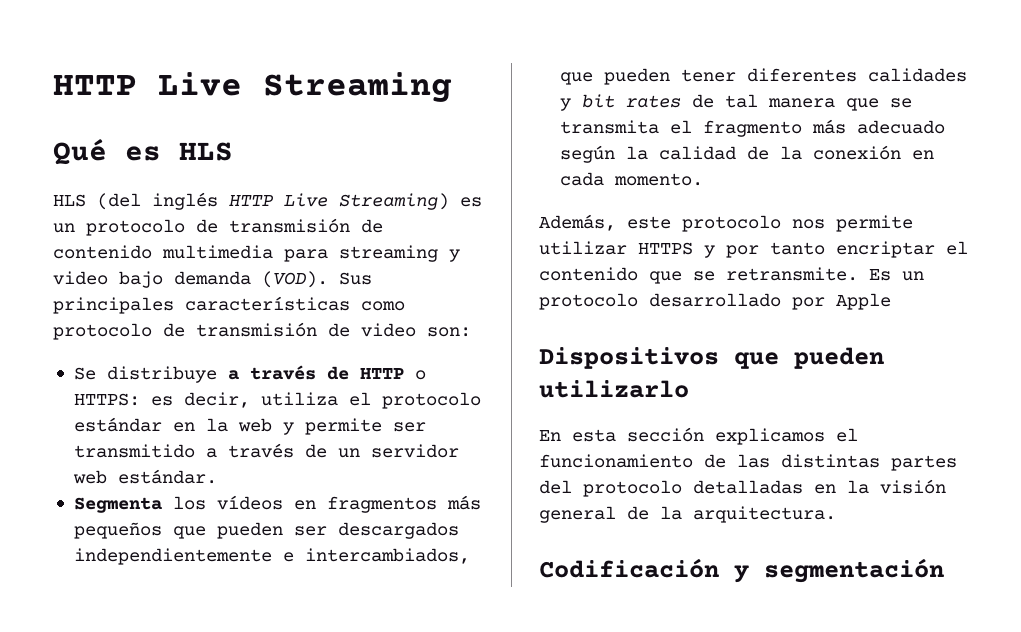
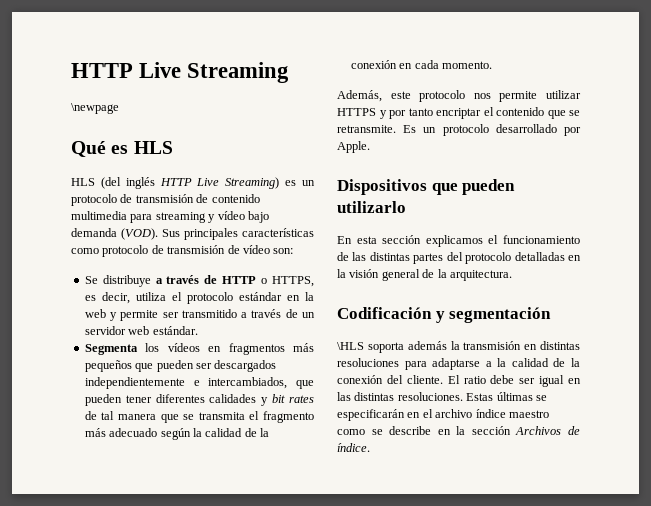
(452, 87) none -> [71,103,119,114] // \newpage
[53,271,108,285] video -> [217,211,245,220] vídeo
[361,323,416,337] video -> [242,245,270,254] vídeo
[73,393,140,406] HTTPS: -> [272,276,314,287] HTTPS,
[836,293,891,310] Apple -> [337,141,370,153] Apple.
(944, 570) none -> [337,341,580,353] [337,358,580,370] [337,375,581,387] [337,392,547,401] [337,409,549,421] [337,426,580,435] [337,443,370,452] // \HLS soporta además la transmisión en distintas resoluciones para adaptarse a la calidad de la conexión del cliente. El ratio debe ser igual en las distintas resoluciones. Estas últimas se especificarán en el archivo índice maestro como se describe en la sección Archivos de índice.

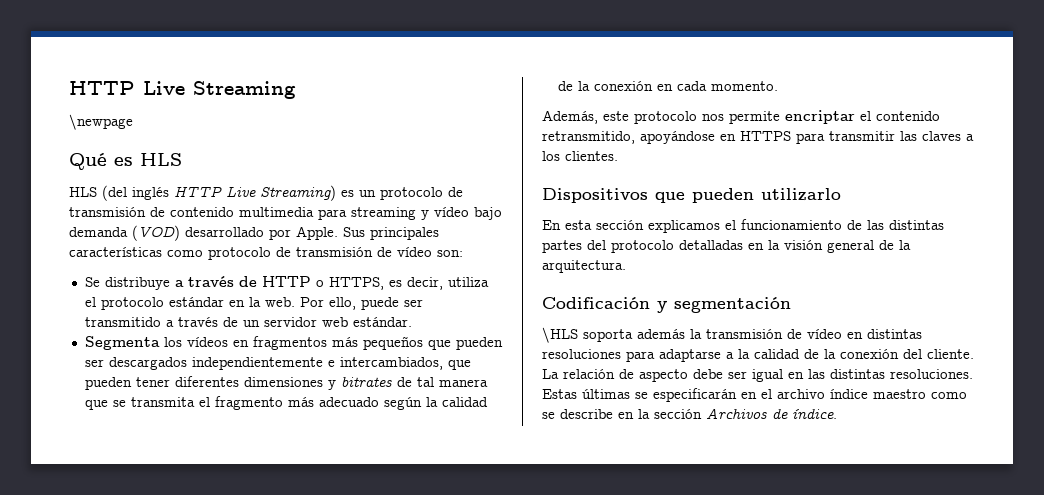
[121,228,158,240] (VOD). -> [132,225,338,241] (VOD) desarrollado por Apple.
[84,309,159,321] web y permite -> [264,297,399,310] web. Por ello, puede
[209,394,314,406] calidades y bit rates -> [243,376,392,390] dimensiones y bitrates
[546,90,581,99] [337,107,580,119] [337,124,581,136] [337,141,370,153] utilizar HTTPS y por tanto encriptar el contenido que se retransmite. Es un protocolo desarrollado por Apple. -> [785,110,940,124] [542,131,974,144] [542,151,618,161] encriptar el contenido retransmitido, apoyándose en HTTPS para transmitir las claves a los clientes.
(522, 345) none -> [787,329,842,339] de vídeo
[447,375,486,384] El ratio -> [542,369,688,382] La relación de aspecto

